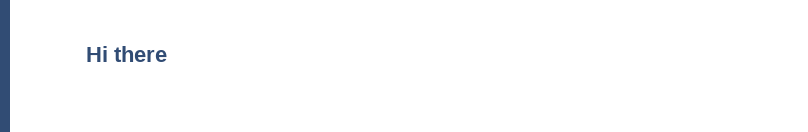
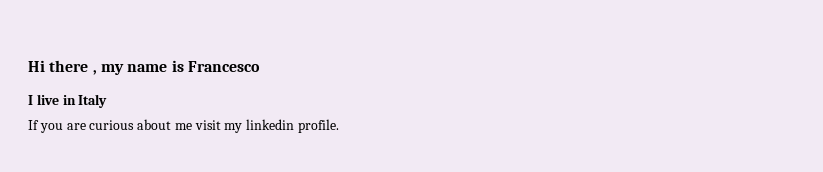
(167, 54) none -> [92,60,260,75] [28,94,108,108] [28,119,340,133] , my name is Francesco // I live in Italy // If you are curious about me visit my linkedin profile.

